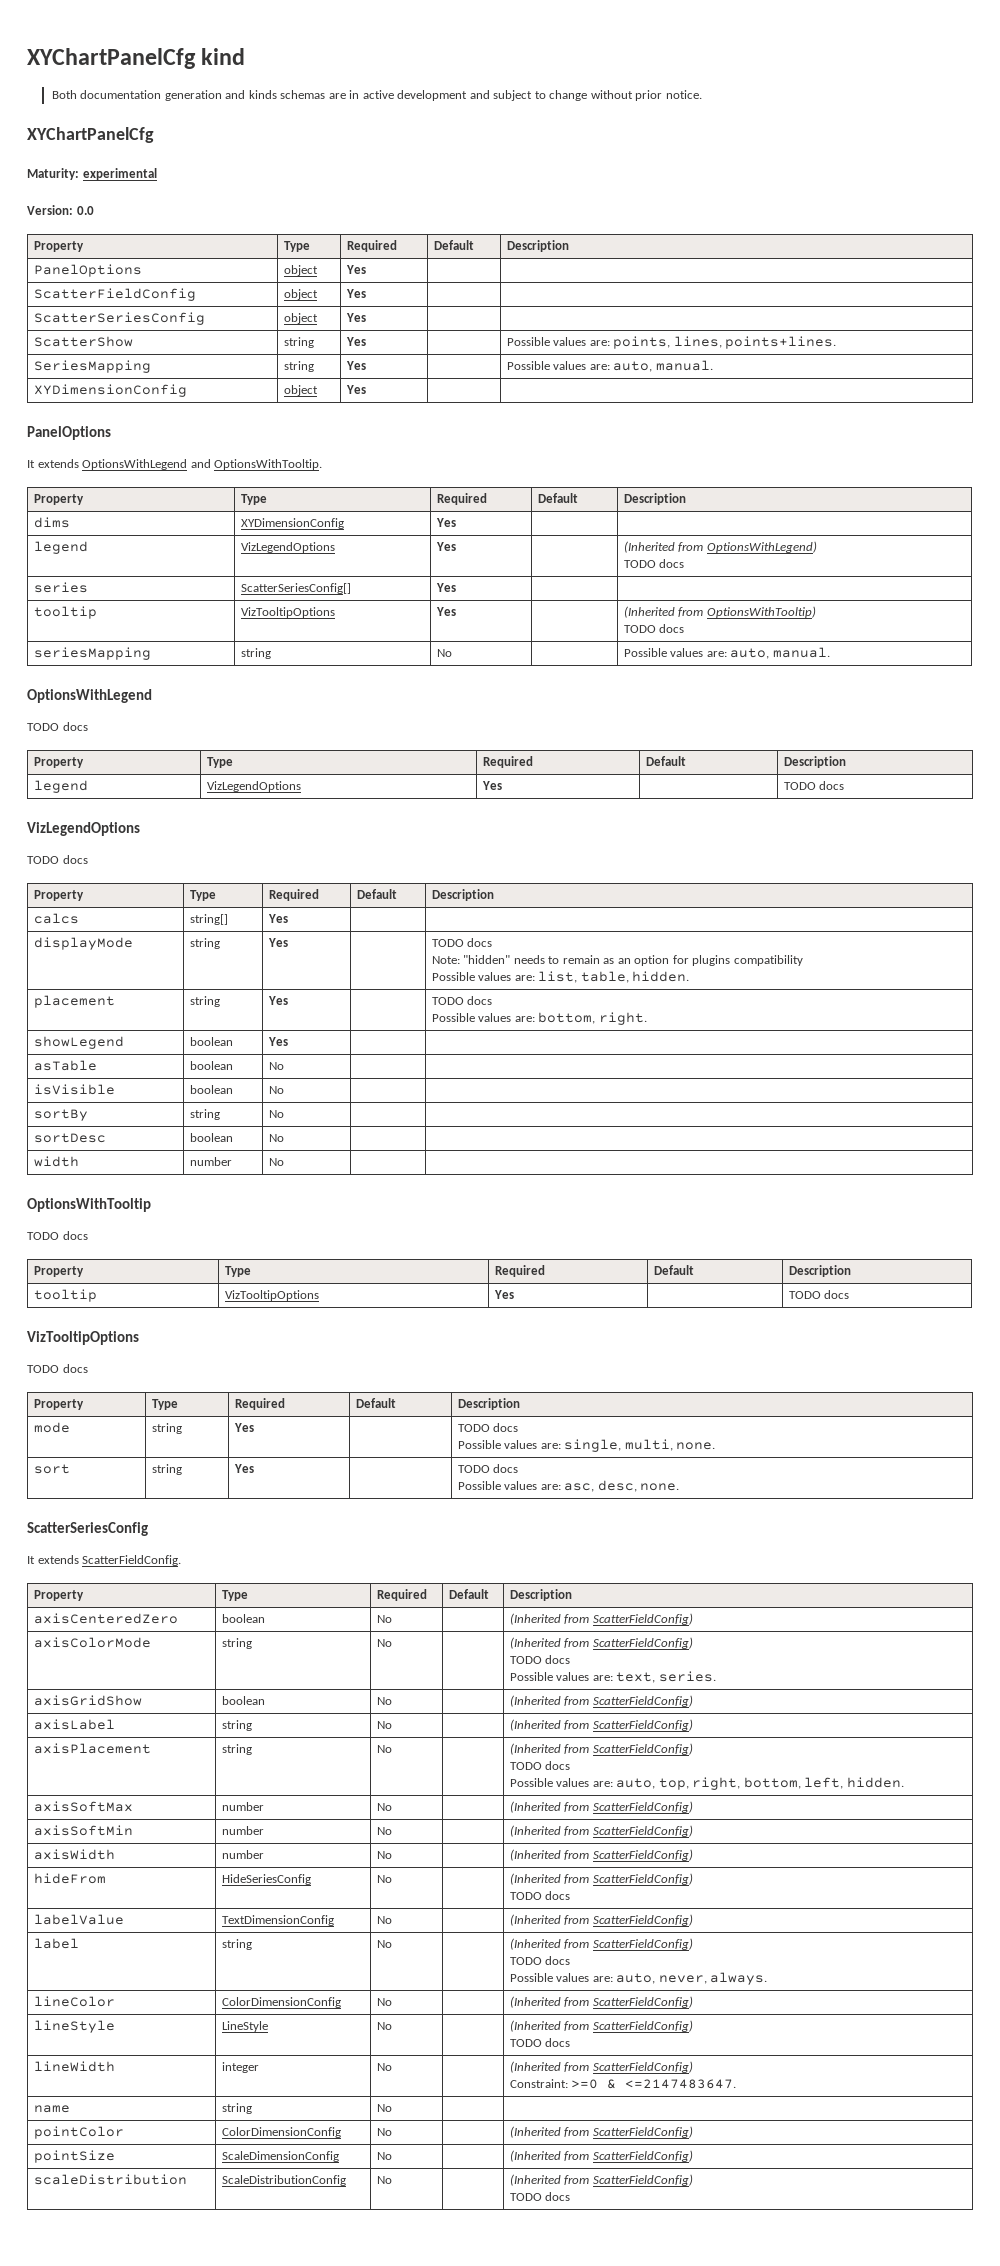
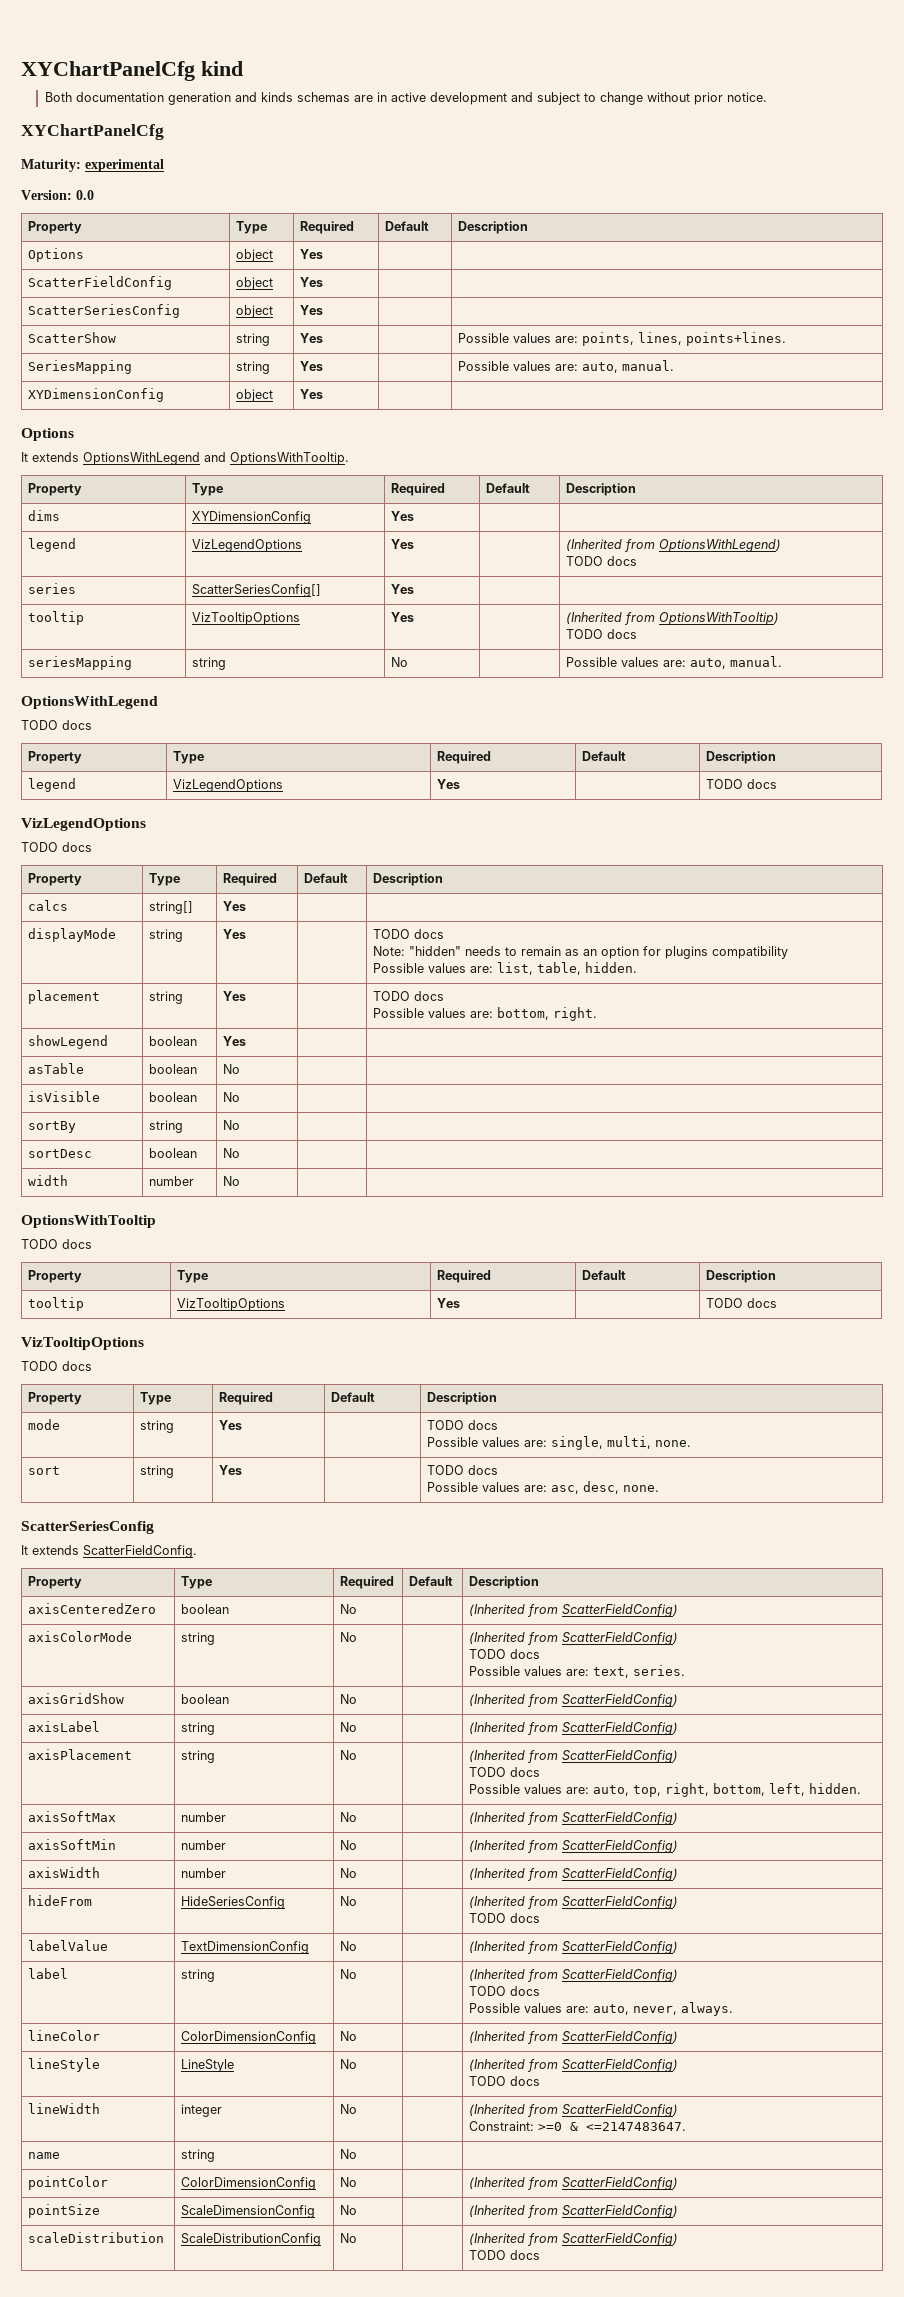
[33,264,142,277] PanelOptions -> [27,248,84,262] Options
[27,426,111,440] PanelOptions -> [21,428,74,441] Options

